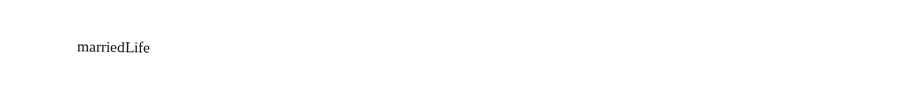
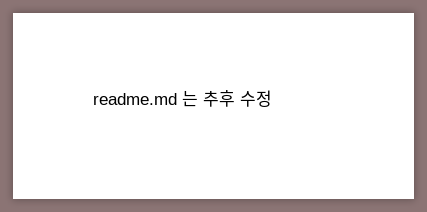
[77,40,151,53] marriedLife -> [93,90,272,107] readme.md 는 추후 수정

